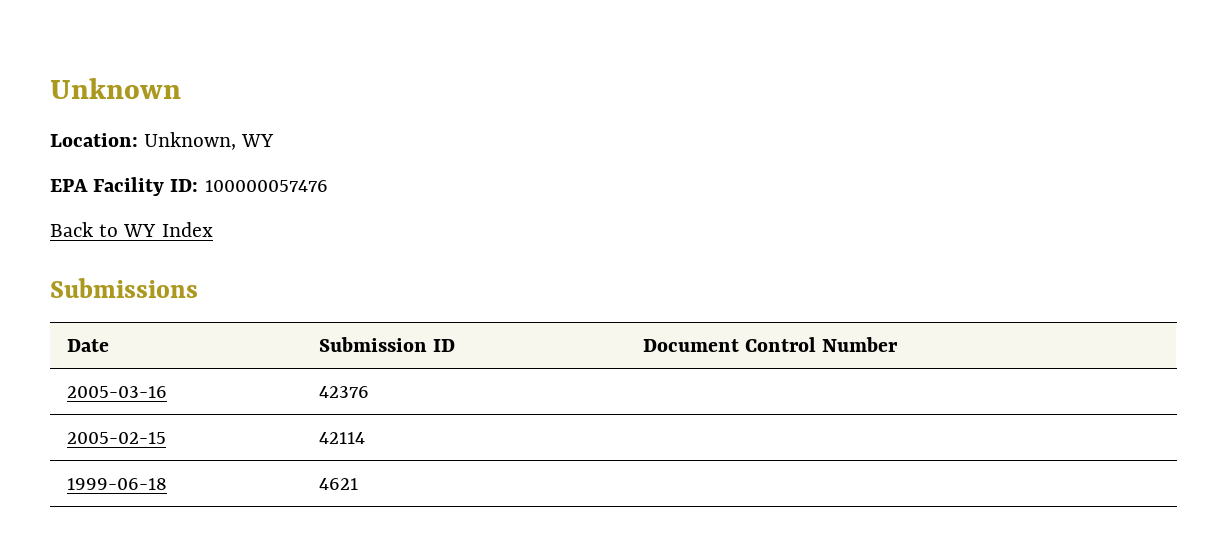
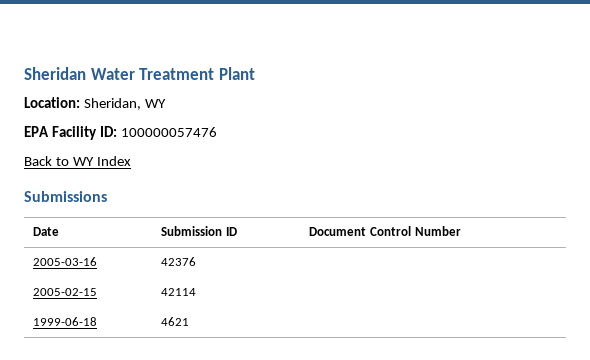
[50,78,181,99] Unknown -> [24,67,255,80] Sheridan Water Treatment Plant
[144,132,237,150] Unknown, -> [83,98,141,110] Sheridan,

